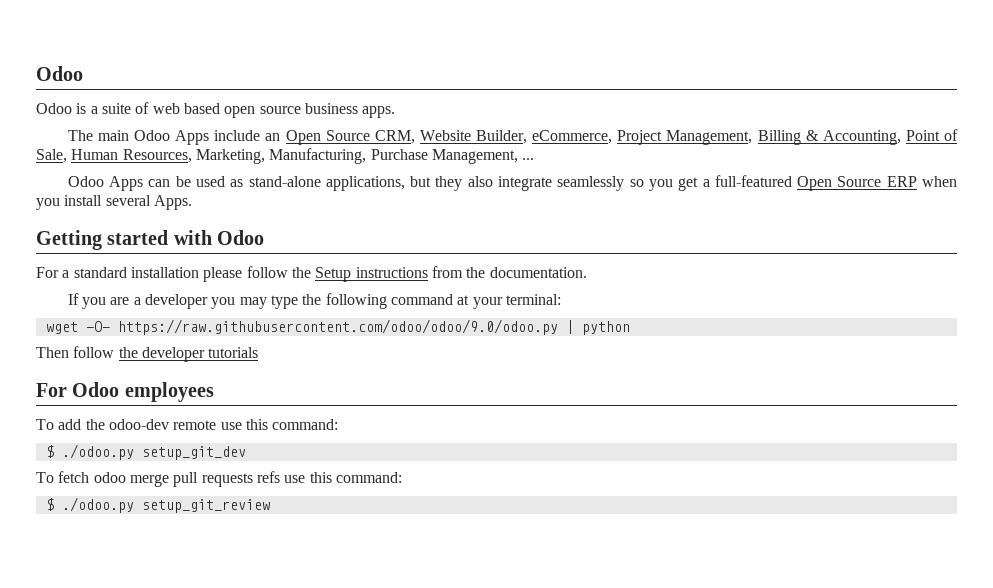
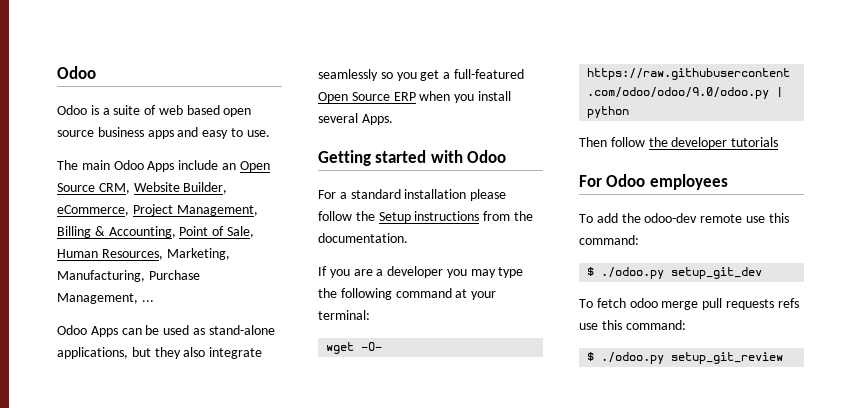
[362,106,396,118] apps. -> [147,127,270,139] apps and easy to use.

